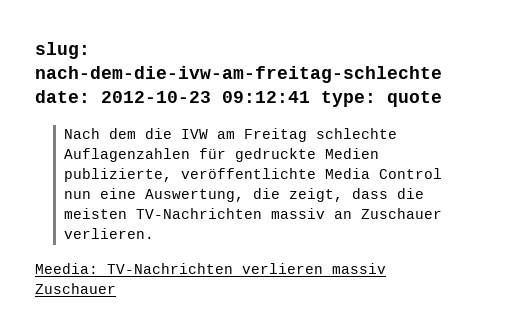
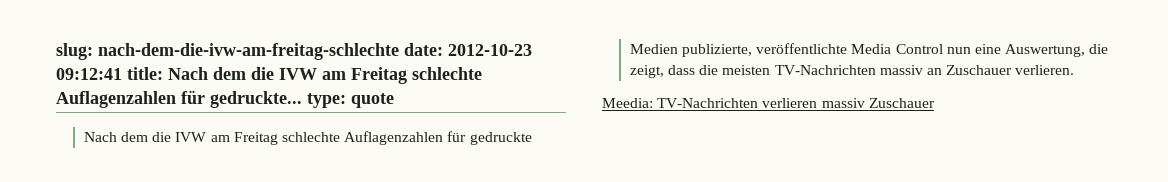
(310, 97) none -> [127,67,482,84] [56,90,302,108] title: Nach dem die IVW am Freitag schlechte Auflagenzahlen für gedruckte...

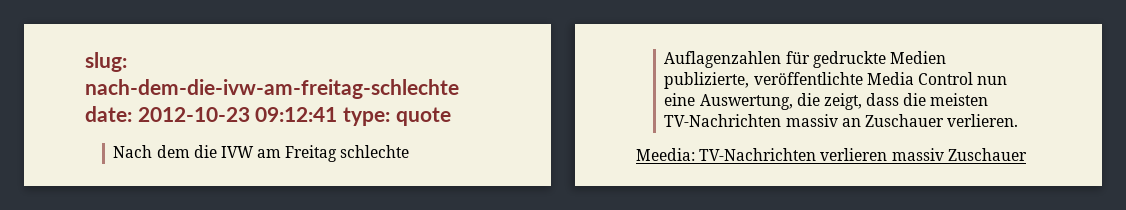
[127,67,482,84] [56,90,302,108] title: Nach dem die IVW am Freitag schlechte Auflagenzahlen für gedruckte... -> (338, 114) none

